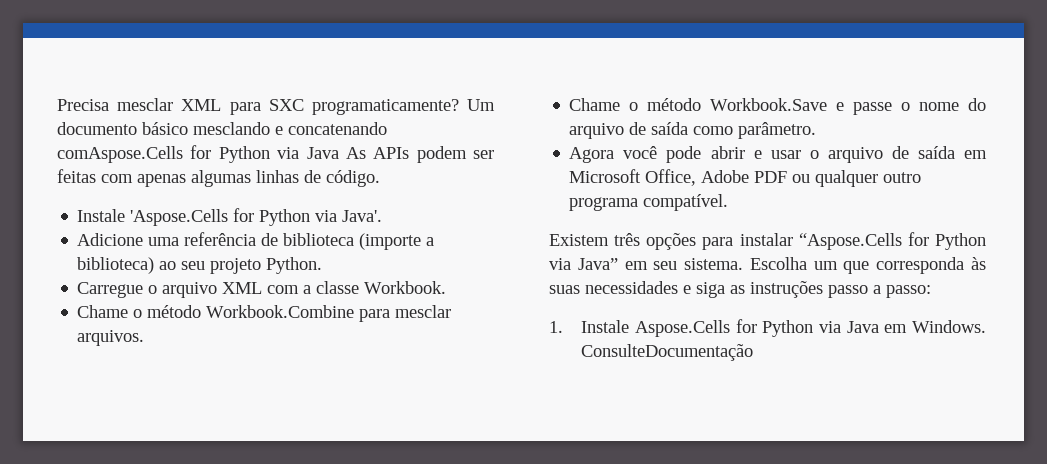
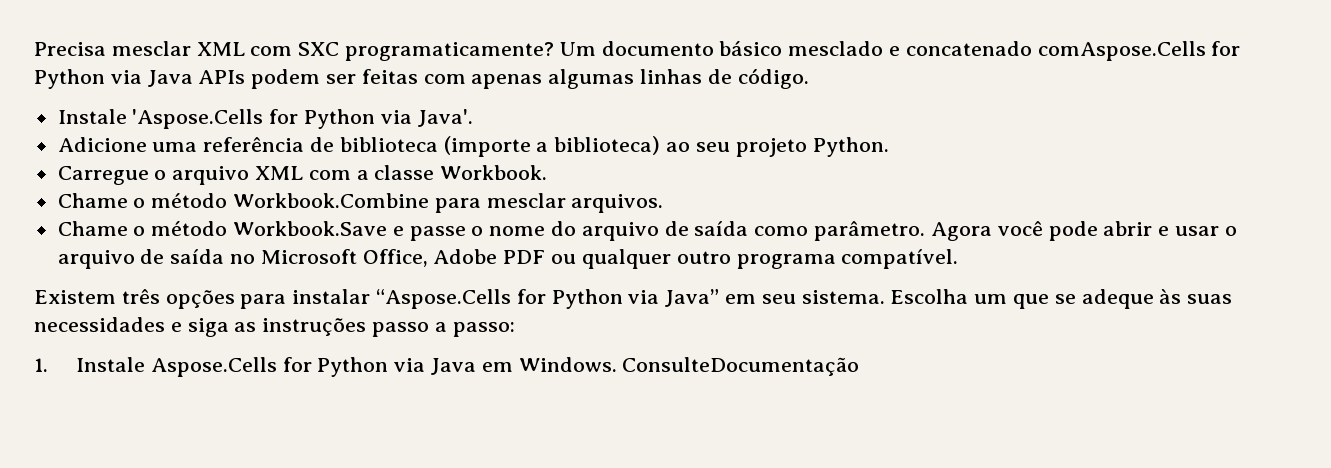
[229,102,261,115] para -> [250,46,293,56] com
[193,122,387,135] mesclando e concatenando -> [788,41,1032,56] mesclado e concatenado
[345,147,366,159] As -> (193, 78) none
(817, 130) // -> (926, 231) none
[964,150,987,159] em -> [230,254,256,264] no
[876,257,965,274] corresponda -> [1054,289,1154,309] se adeque

